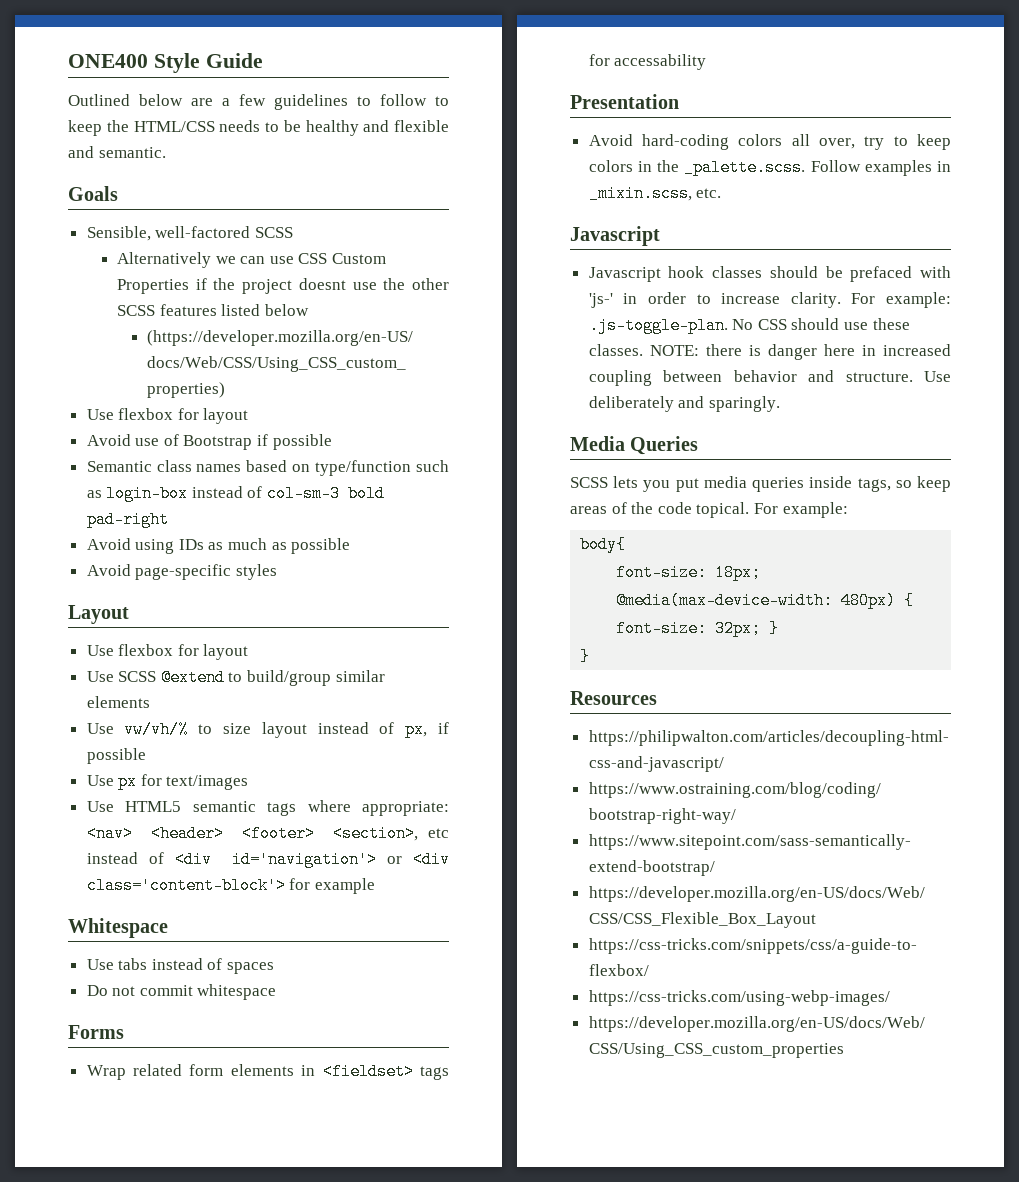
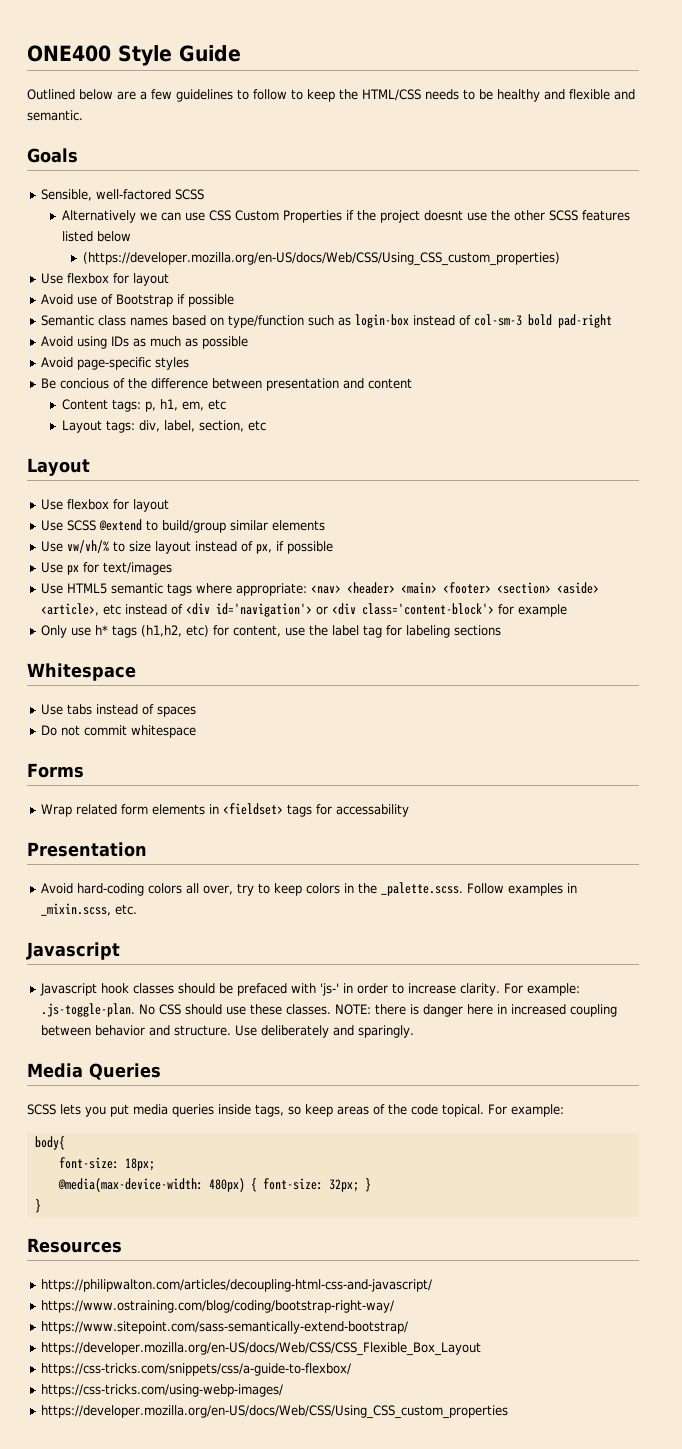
(277, 572) none -> [41,378,413,391] [62,399,227,412] [62,420,267,433] // Be concious of the difference between presentation and content // Content tags: p, h1, em, etc // Layout tags: div, label, section, etc
[242,825,419,842] <footer> <section>, -> [401,582,600,594] [41,603,100,616] <main> <footer> <section> <aside> <article>,
(375, 886) none -> [41,625,502,638] // Only use h* tags (h1,h2, etc) for content, use the label tag for labeling sections

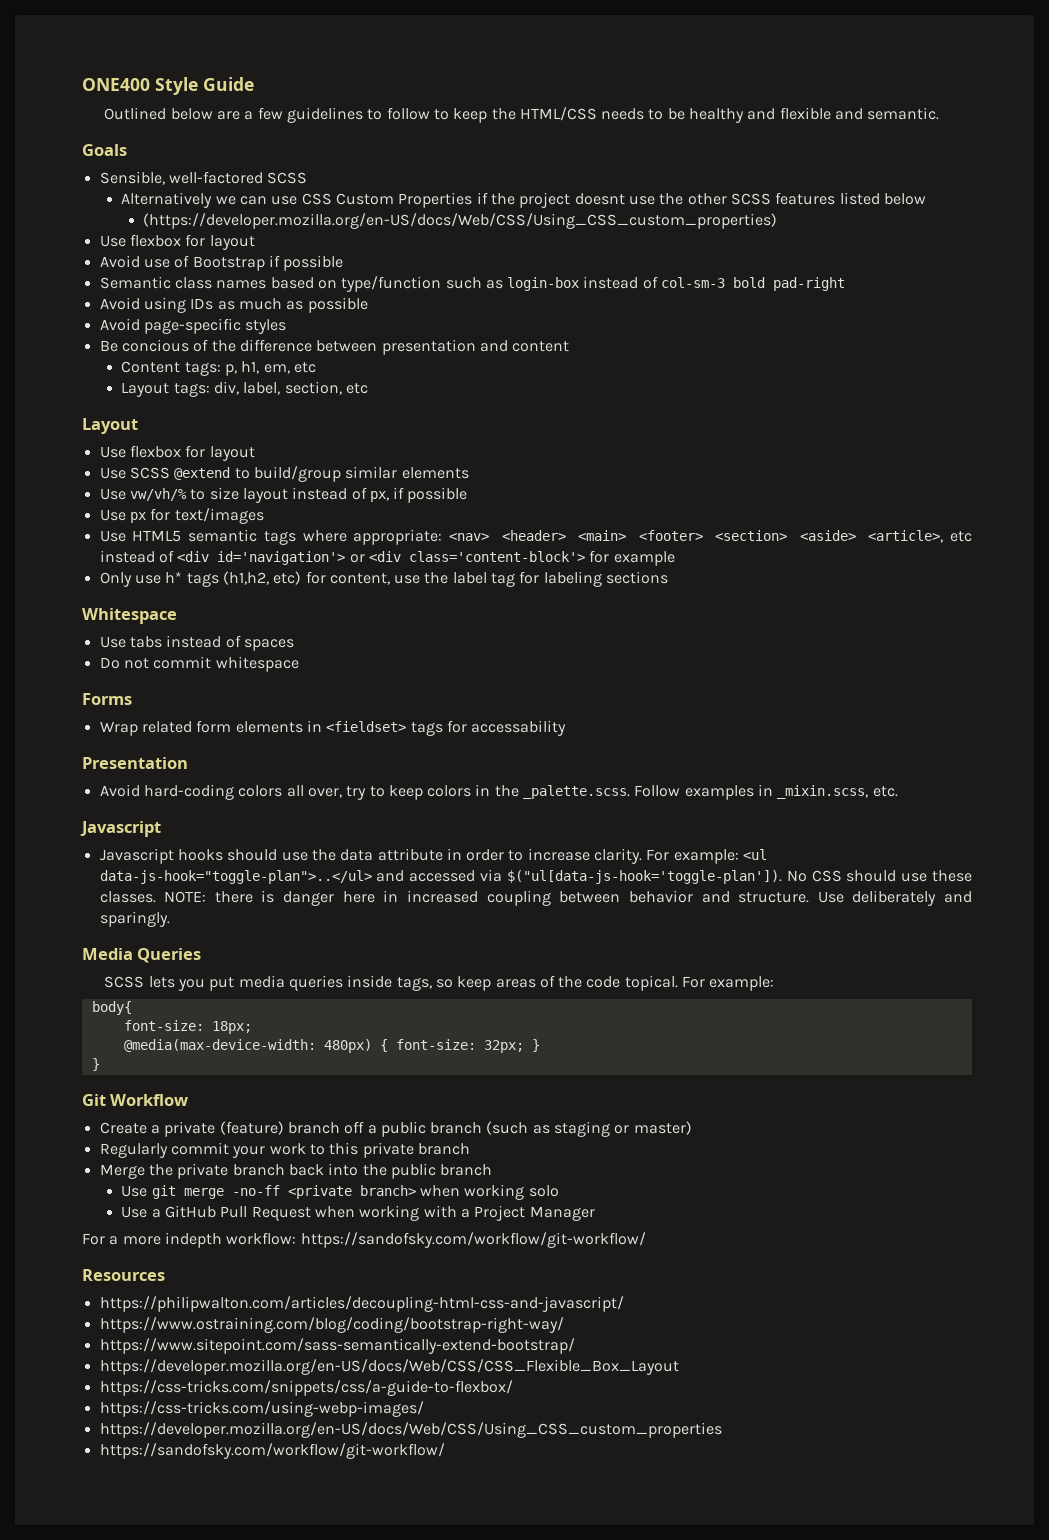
[101,983,340,996] hook classes should be prefaced with 'js-' -> [177,848,443,861] hooks should use the data attribute
[41,1003,136,1017] .js-toggle-plan. -> [743,849,768,860] [99,869,782,884] <ul data-js-hook="toggle-plan">..</ul> and accessed via $("ul[data-js-hook='toggle-plan']).
(41, 1206) none -> [82,1094,189,1106] [99,1121,692,1137] [99,1142,470,1158] [99,1163,493,1179] [121,1184,559,1200] [121,1205,595,1221] [82,1232,646,1248] // Git Workflow // Create a private (feature) branch off a public branch (such as staging or master) // Regularly commit your work to this private branch // Merge the private branch back into the public branch // Use git merge -no-ff <private branch> when working solo // Use a GitHub Pull Request when working with a Project Manager // For a more indepth workflow: https://sandofsky.com/workflow/git-workflow/
(509, 1412) none -> [99,1443,445,1459] // https://sandofsky.com/workflow/git-workflow/

